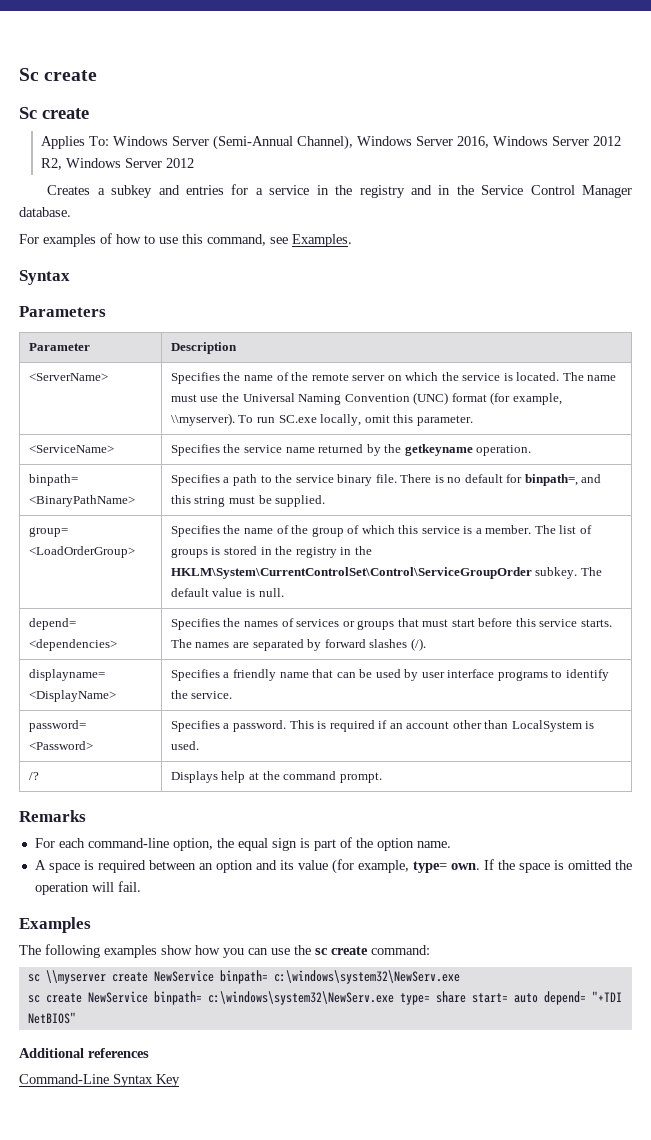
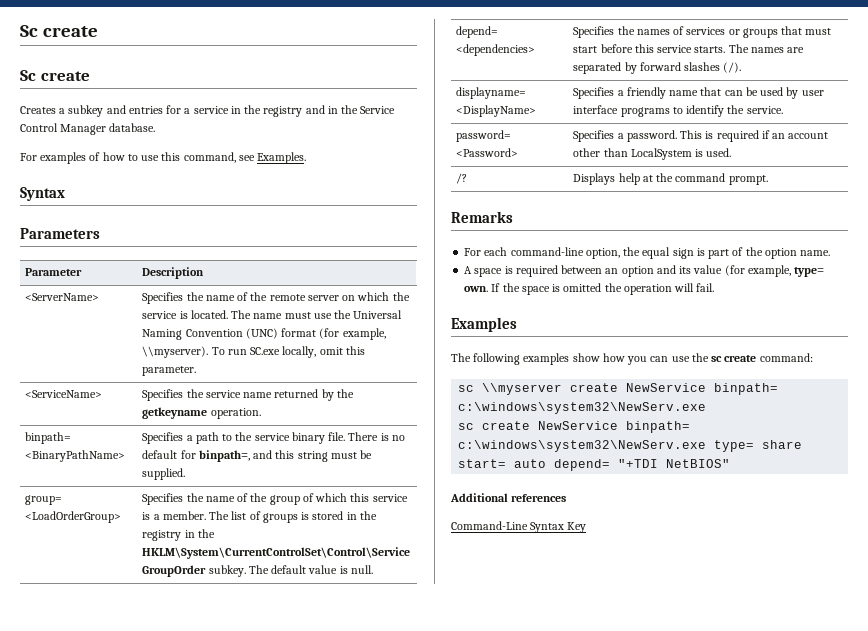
[41,135,622,150] [41,158,195,170] // Applies To: Windows Server (Semi-Annual Channel), Windows Server 2016, Windows Server 2012 R2, Windows Server 2012 -> (90, 76) none

